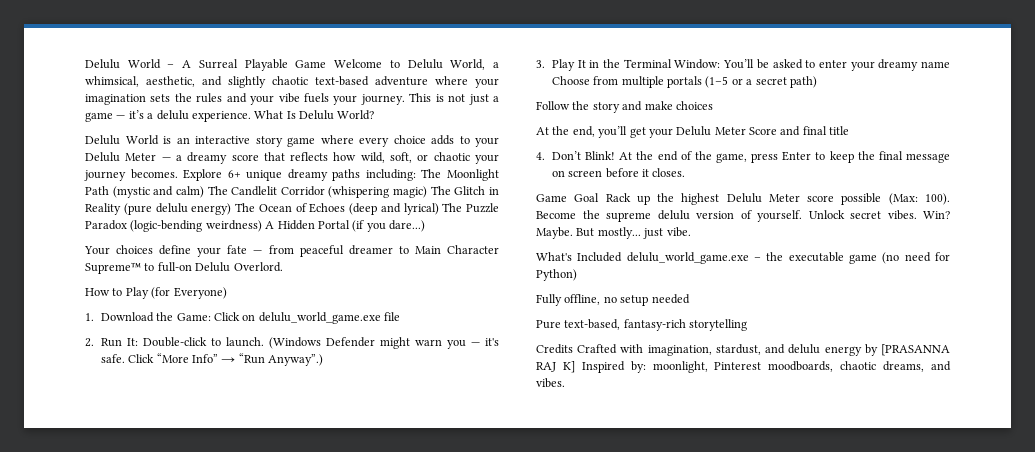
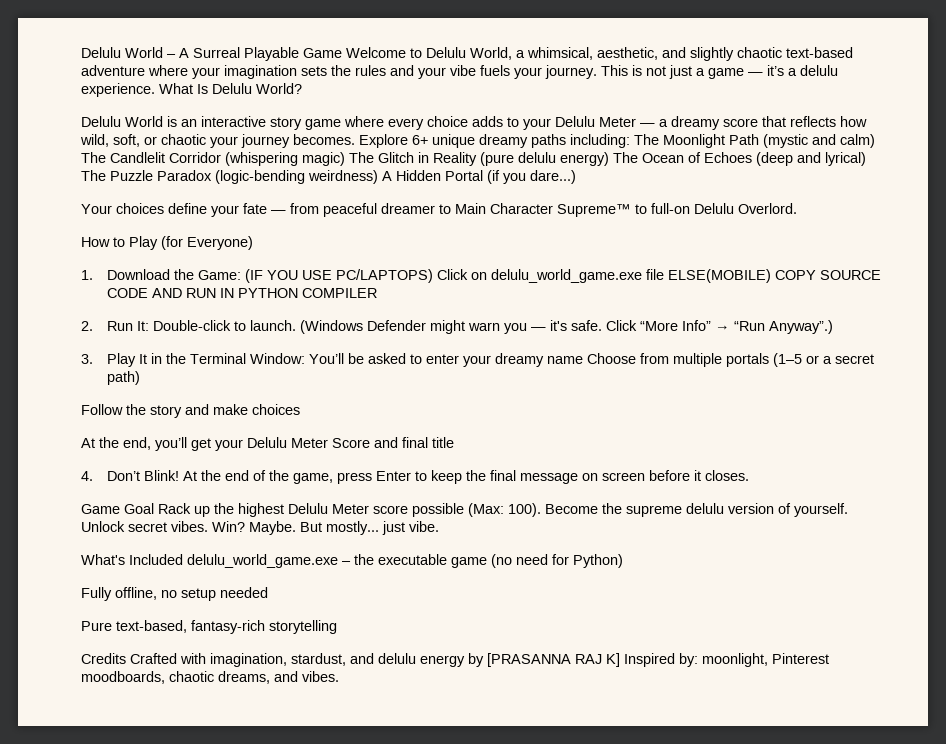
(211, 317) none -> [245,269,434,283] (IF YOU USE PC/LAPTOPS)
(401, 316) none -> [668,269,882,283] [107,288,378,298] ELSE(MOBILE) COPY SOURCE CODE AND RUN IN PYTHON COMPILER

